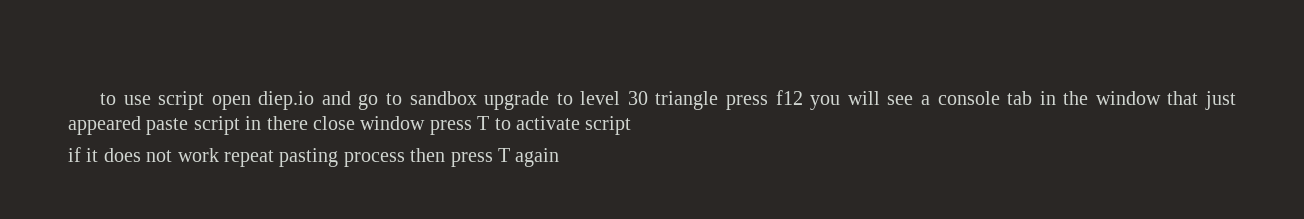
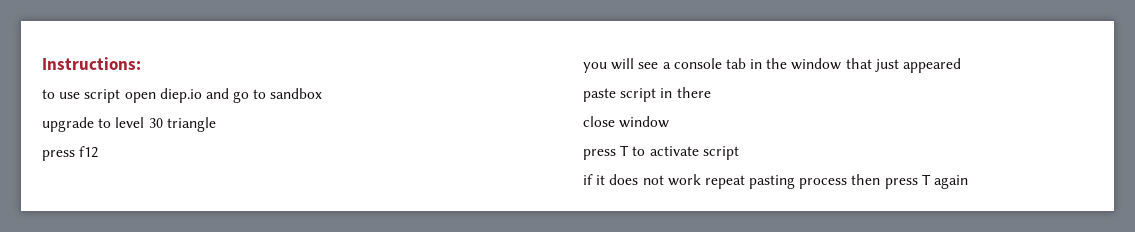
(99, 99) none -> [42,57,141,70] Instructions: //
(477, 98) none -> (323, 93) //
(719, 100) none -> (216, 124) //
(803, 97) none -> (99, 152) //
(141, 125) none -> (962, 65) //
(308, 123) none -> (711, 92) //
(426, 123) none -> (670, 122) //

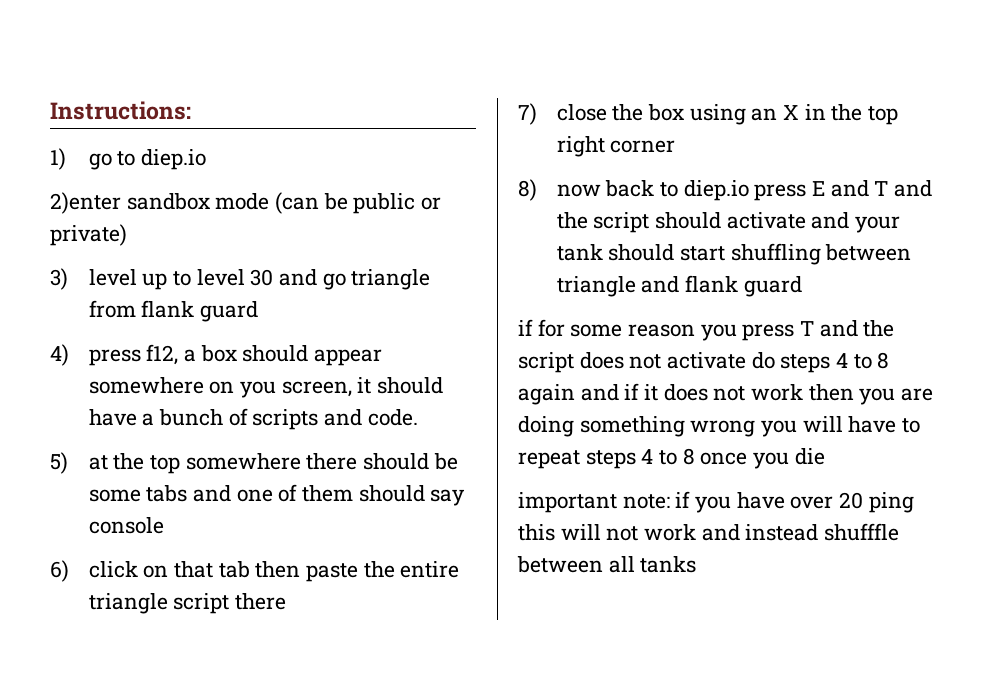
[42,88,323,103] [42,117,94,132] to use script open diep.io and go to sandbox // upgrade -> [50,148,206,170] [50,192,442,214] [50,224,127,246] [50,268,168,290] 1) go to diep.io // 2)enter sandbox mode (can be public or private) // 3) level up
[166,117,216,132] [42,146,99,161] [583,58,962,73] [583,87,711,102] [583,116,670,128] [583,145,739,160] triangle // press f12 // you will see a console tab in the window that just appeared // paste script in there // close window // press T to activate script // -> [279,269,431,290] [88,300,258,322] [50,344,383,366] [88,377,444,398] [88,408,418,430] [50,452,458,474] [88,484,466,506] [88,517,164,534] [50,560,460,582] [88,593,286,614] [518,103,899,125] [556,136,676,157] [518,179,933,201] [556,212,901,233] [556,243,912,265] [556,275,802,297] [518,319,895,341] [518,352,890,373] [518,384,619,405] and go triangle from flank guard // 4) press f12, a box should appear somewhere on you screen, it should have a bunch of scripts and code. // 5) at the top somewhere there should be some tabs and one of them should say console // 6) click on that tab then paste the entire triangle script there // 7) close the box using an X in the top right corner // 8) now back to diep.io press E and T and the script should activate and your tank should start shuffling between triangle and flank guard // if for some reason you press T and the script does not activate do steps 4 to 8 again and
[704,174,969,189] repeat pasting process then press T again -> [808,384,934,405] [518,416,921,437] [518,448,825,469] [518,491,914,513] [518,523,900,541] [517,556,697,573] then you are doing something wrong you will have to repeat steps 4 to 8 once you die // important note: if you have over 20 ping this will not work and instead shufffle between all tanks

